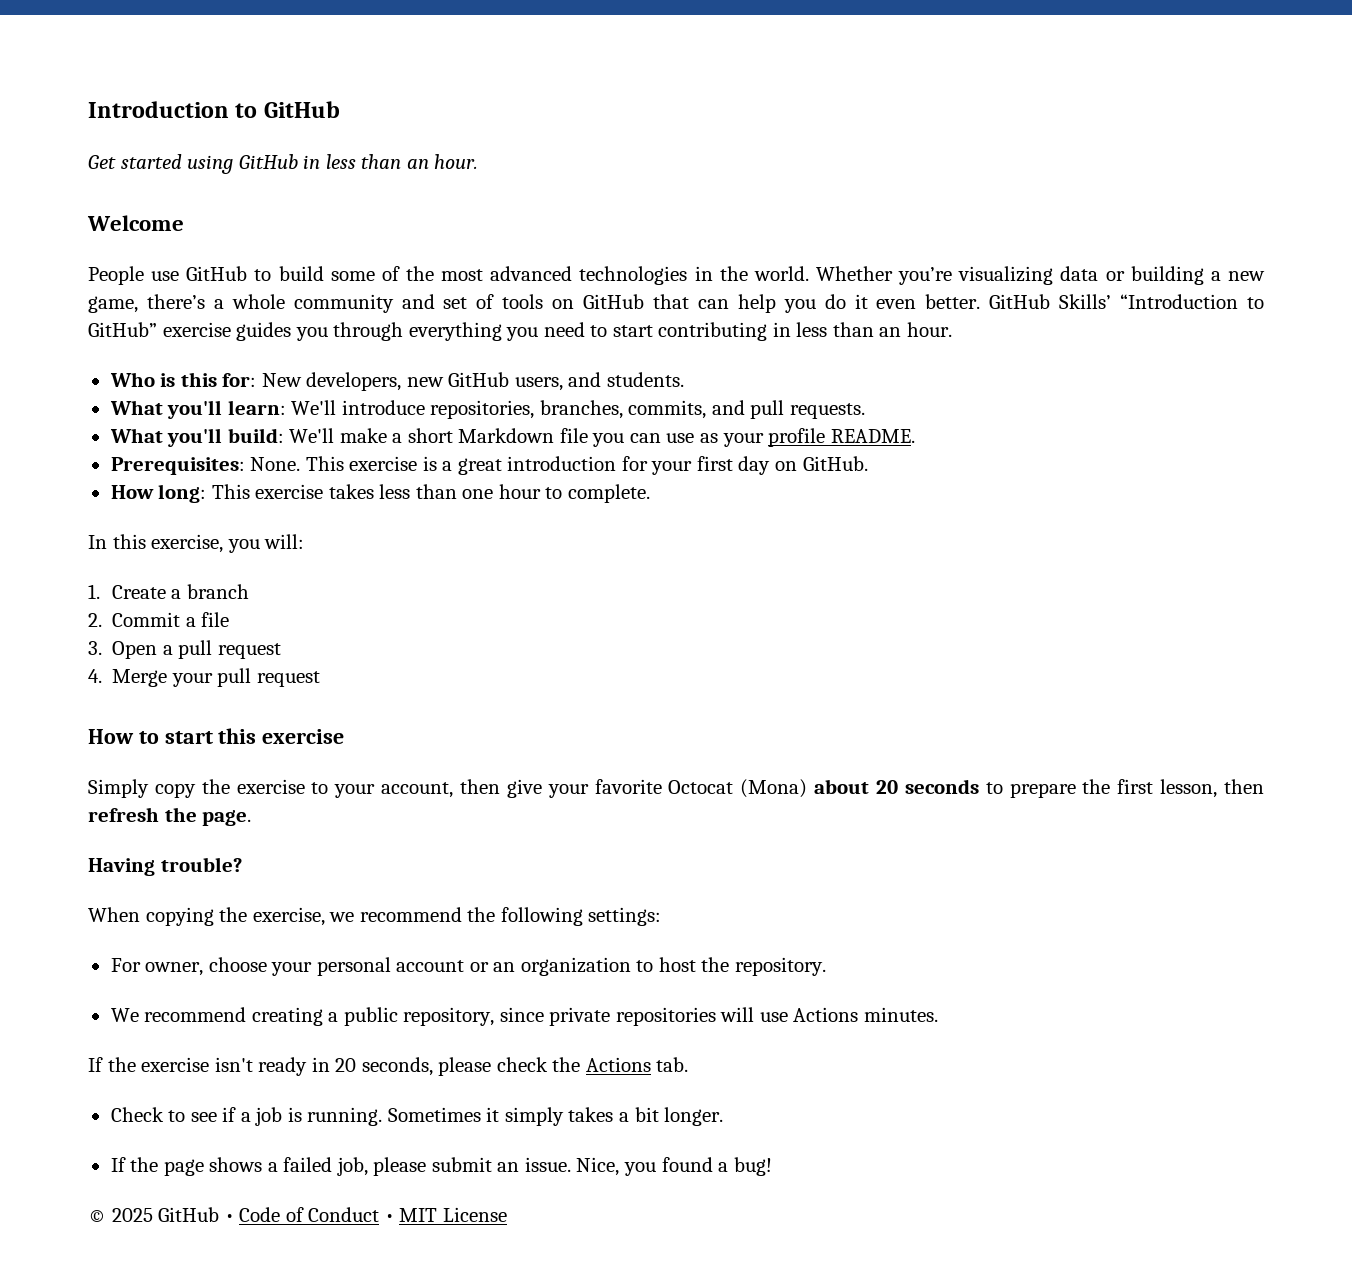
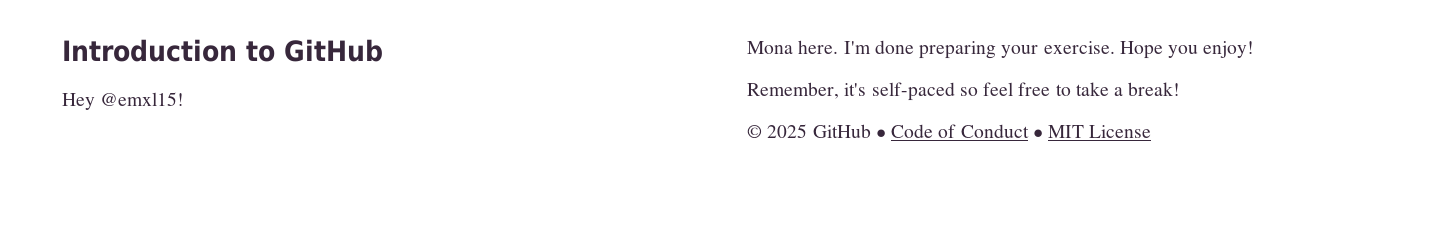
[88,154,479,174] [87,215,184,231] [88,266,1265,285] [88,294,1264,313] [88,322,953,341] [109,372,684,391] [109,400,865,419] [109,428,915,447] [110,456,868,475] [110,484,650,503] [88,534,305,553] [88,584,249,599] [88,612,230,627] [88,640,281,659] [88,668,320,687] [88,728,345,744] [88,779,1265,798] [88,807,252,826] [88,857,242,876] [88,907,662,926] [110,957,826,976] [110,1007,938,1026] [88,1057,689,1076] [110,1107,724,1126] [110,1157,772,1176] Get started using GitHub in less than an hour. // Welcome // People use GitHub to build some of the most advanced technologies in the world. Whether you’re visualizing data or building a new game, there’s a whole community and set of tools on GitHub that can help you do it even better. GitHub Skills’ “Introduction to GitHub” exercise guides you through everything you need to start contributing in less than an hour. // Who is this for: New developers, new GitHub users, and students. // What you'll learn: We'll introduce repositories, branches, commits, and pull requests. // What you'll build: We'll make a short Markdown file you can use as your profile README. // Prerequisites: None. This exercise is a great introduction for your first day on GitHub. // How long: This exercise takes less than one hour to complete. // In this exercise, you will: // 1. Create a branch // 2. Commit a file // 3. Open a pull request // 4. Merge your pull request // How to start this exercise // Simply copy the exercise to your account, then give your favorite Octocat (Mona) about 20 seconds to prepare the first lesson, then refresh the page. // Having trouble? // When copying the exercise, we recommend the following settings: // For owner, choose your personal account or an organization to host the repository. // We recommend creating a public repository, since private repositories will use Actions minutes. // If the exercise isn't ready in 20 seconds, please check the Actions tab. // Check to see if a job is running. Sometimes it simply takes a bit longer. // If the page shows a failed job, please submit an issue. Nice, you found a bug! -> [62,92,185,110] [747,40,1255,59] [747,82,1181,101] Hey @emxl15! // Mona here. I'm done preparing your exercise. Hope you enjoy! // Remember, it's self-paced so feel free to take a break!

